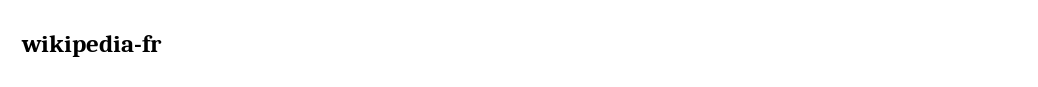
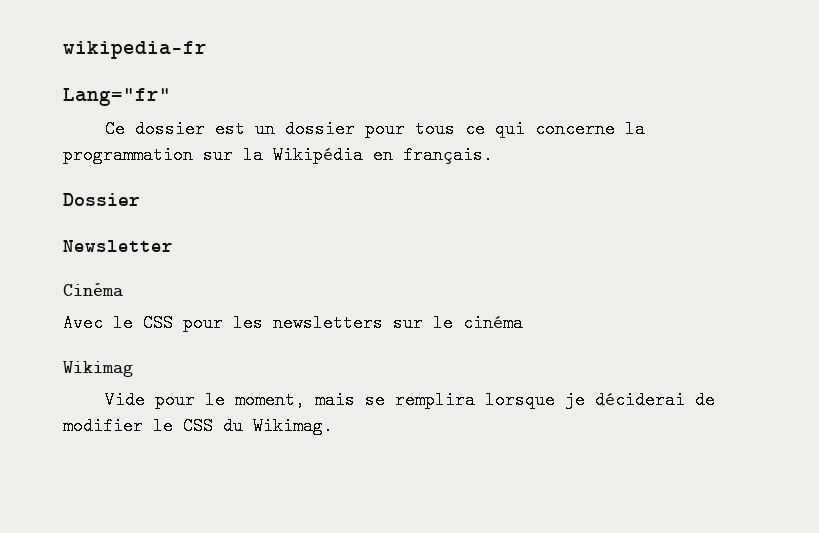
(162, 46) none -> [63,88,171,106] [105,120,646,138] [63,146,493,164] [63,193,140,206] [63,240,173,252] [63,283,123,297] [63,314,523,332] [63,361,133,377] [105,391,716,409] [63,417,333,435] // Lang="fr" // Ce dossier est un dossier pour tous ce qui concerne la programmation sur la Wikipédia en français. // Dossier // Newsletter // Cinéma // Avec le CSS pour les newsletters sur le cinéma // Wikimag // Vide pour le moment, mais se remplira lorsque je déciderai de modifier le CSS du Wikimag.

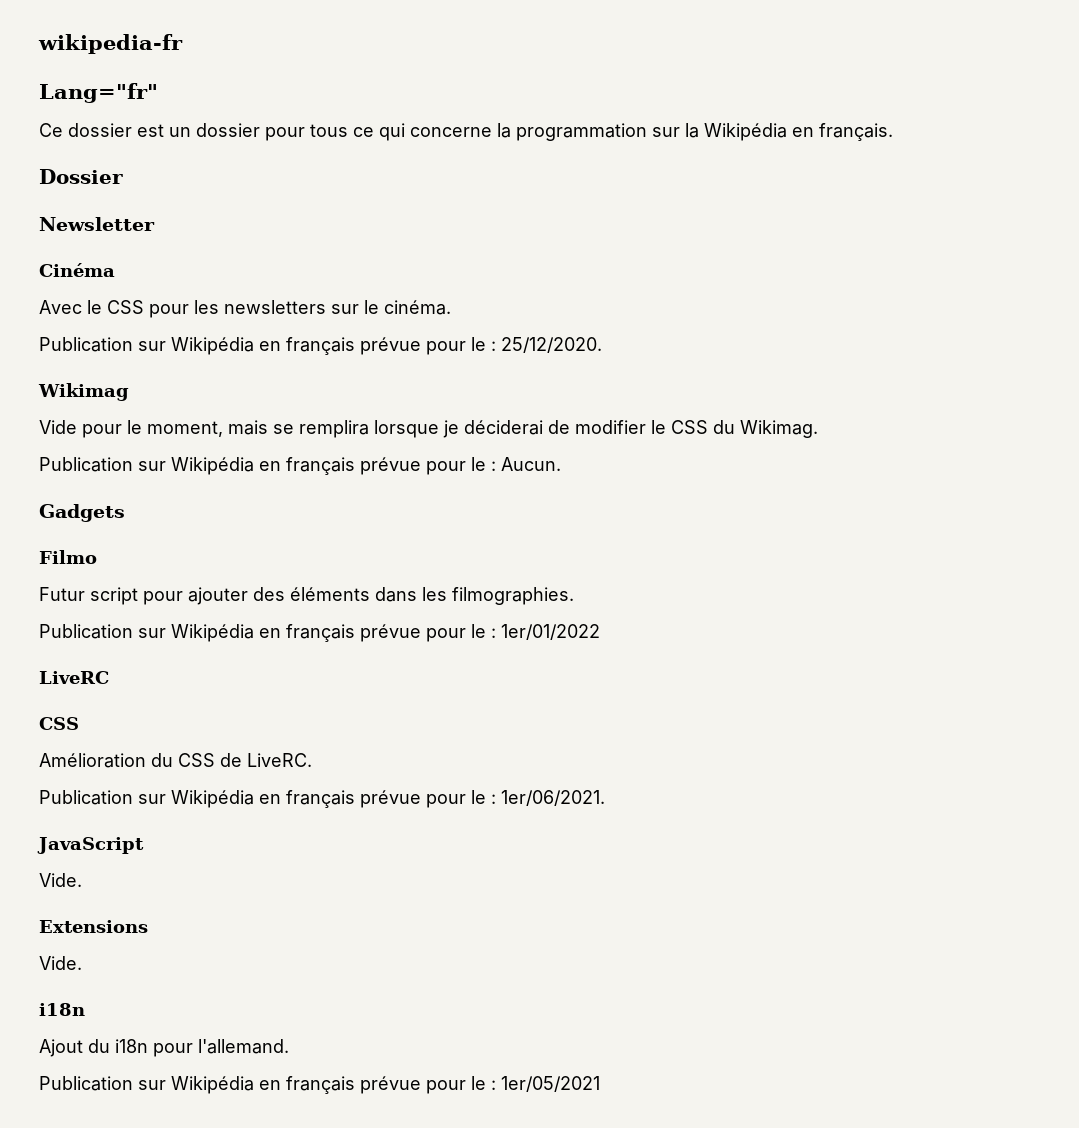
[463,314,523,332] cinéma -> [384,300,451,315] [39,337,602,355] cinéma. // Publication sur Wikipédia en français prévue pour le : 25/12/2020.
(333, 426) none -> [39,457,561,475] [39,504,125,522] [39,550,97,564] [39,587,574,605] [39,624,600,642] [39,671,109,684] [39,717,79,730] [39,753,312,768] [39,790,605,808] [37,837,144,854] [39,873,82,887] [39,920,148,933] [39,956,82,970] [39,1003,85,1016] [39,1039,289,1057] [39,1076,600,1094] // Publication sur Wikipédia en français prévue pour le : Aucun. // Gadgets // Filmo // Futur script pour ajouter des éléments dans les filmographies. // Publication sur Wikipédia en français prévue pour le : 1er/01/2022 // LiveRC // CSS // Amélioration du CSS de LiveRC. // Publication sur Wikipédia en français prévue pour le : 1er/06/2021. // JavaScript // Vide. // Extensions // Vide. // i18n // Ajout du i18n pour l'allemand. // Publication sur Wikipédia en français prévue pour le : 1er/05/2021

